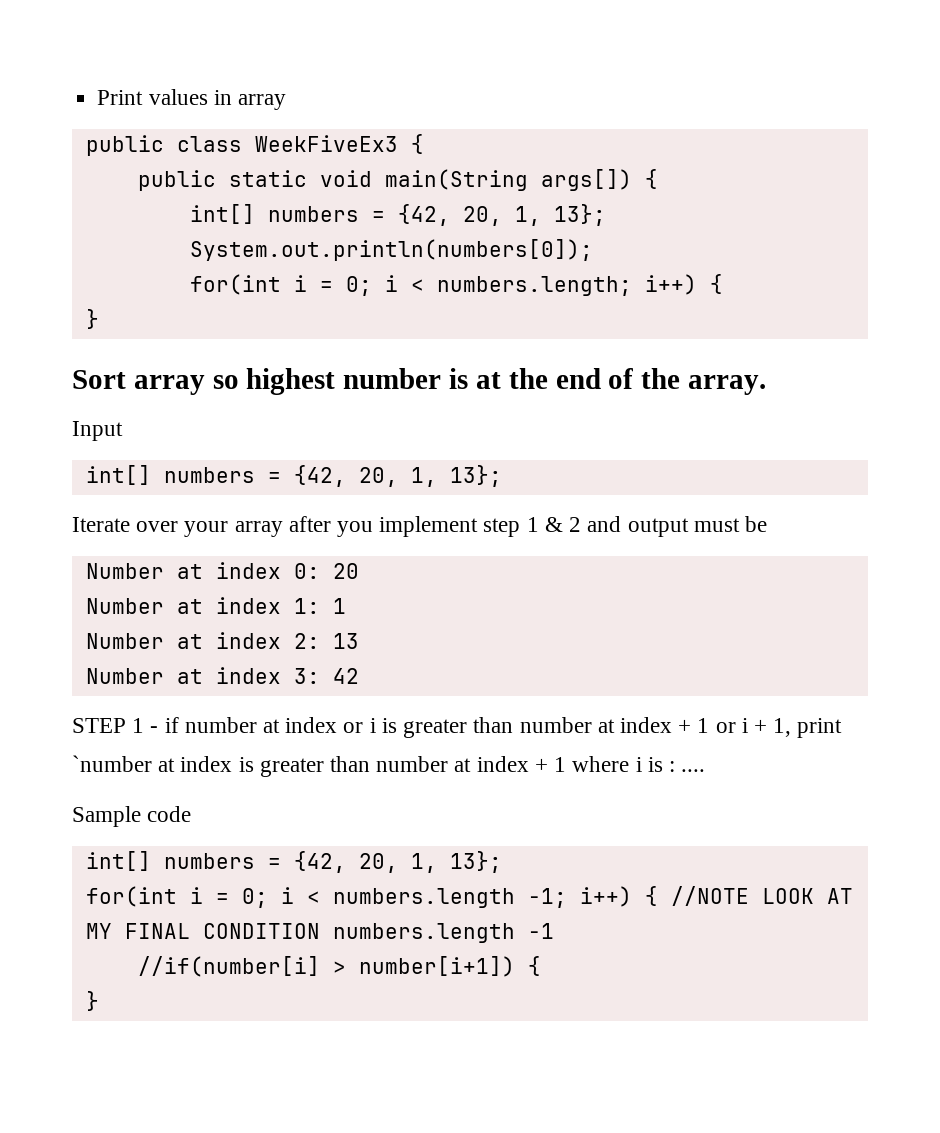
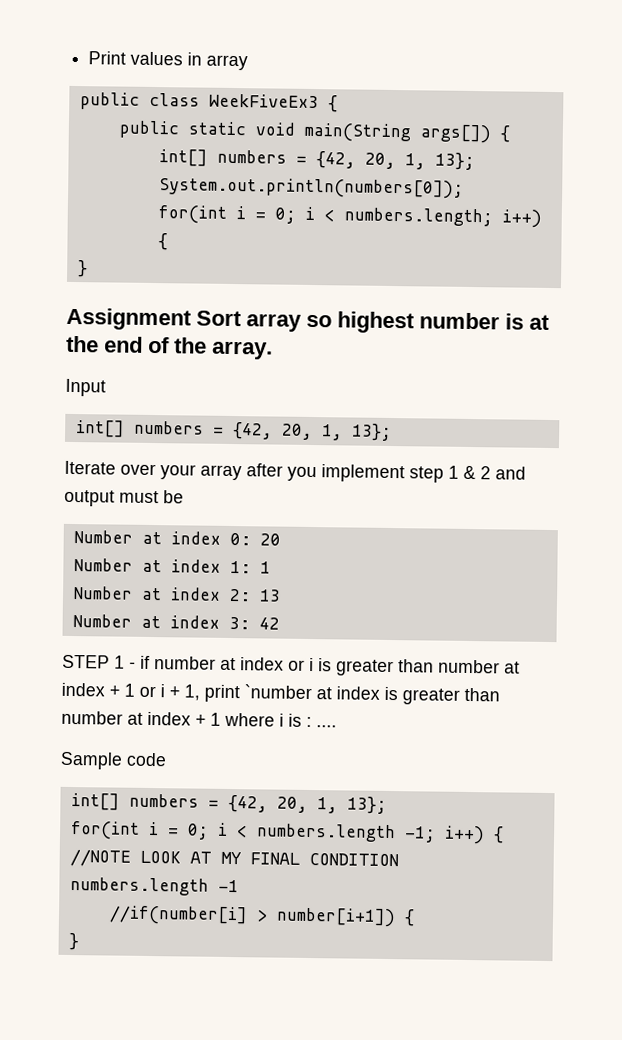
(99, 319) none -> [66,307,192,331] Assignment

